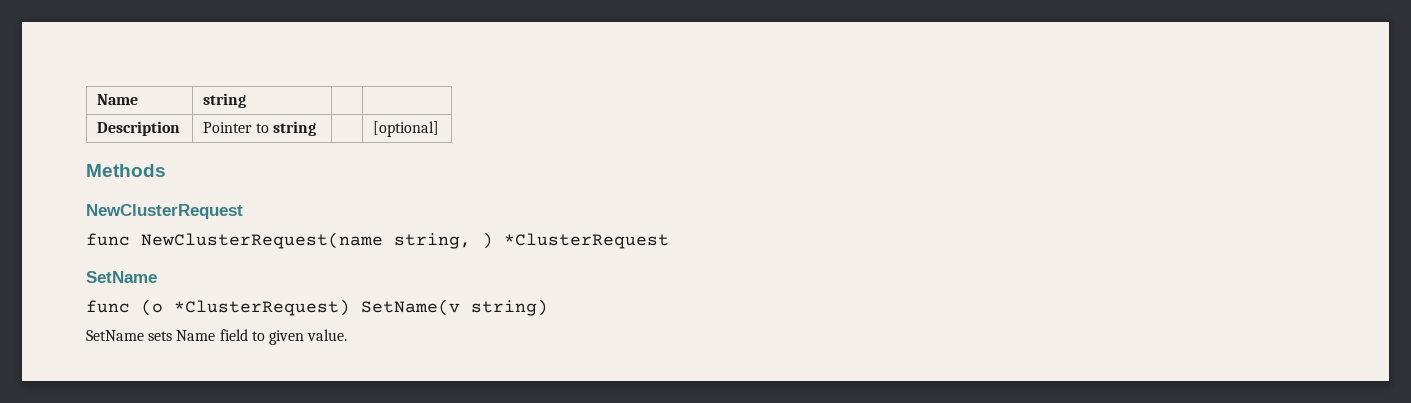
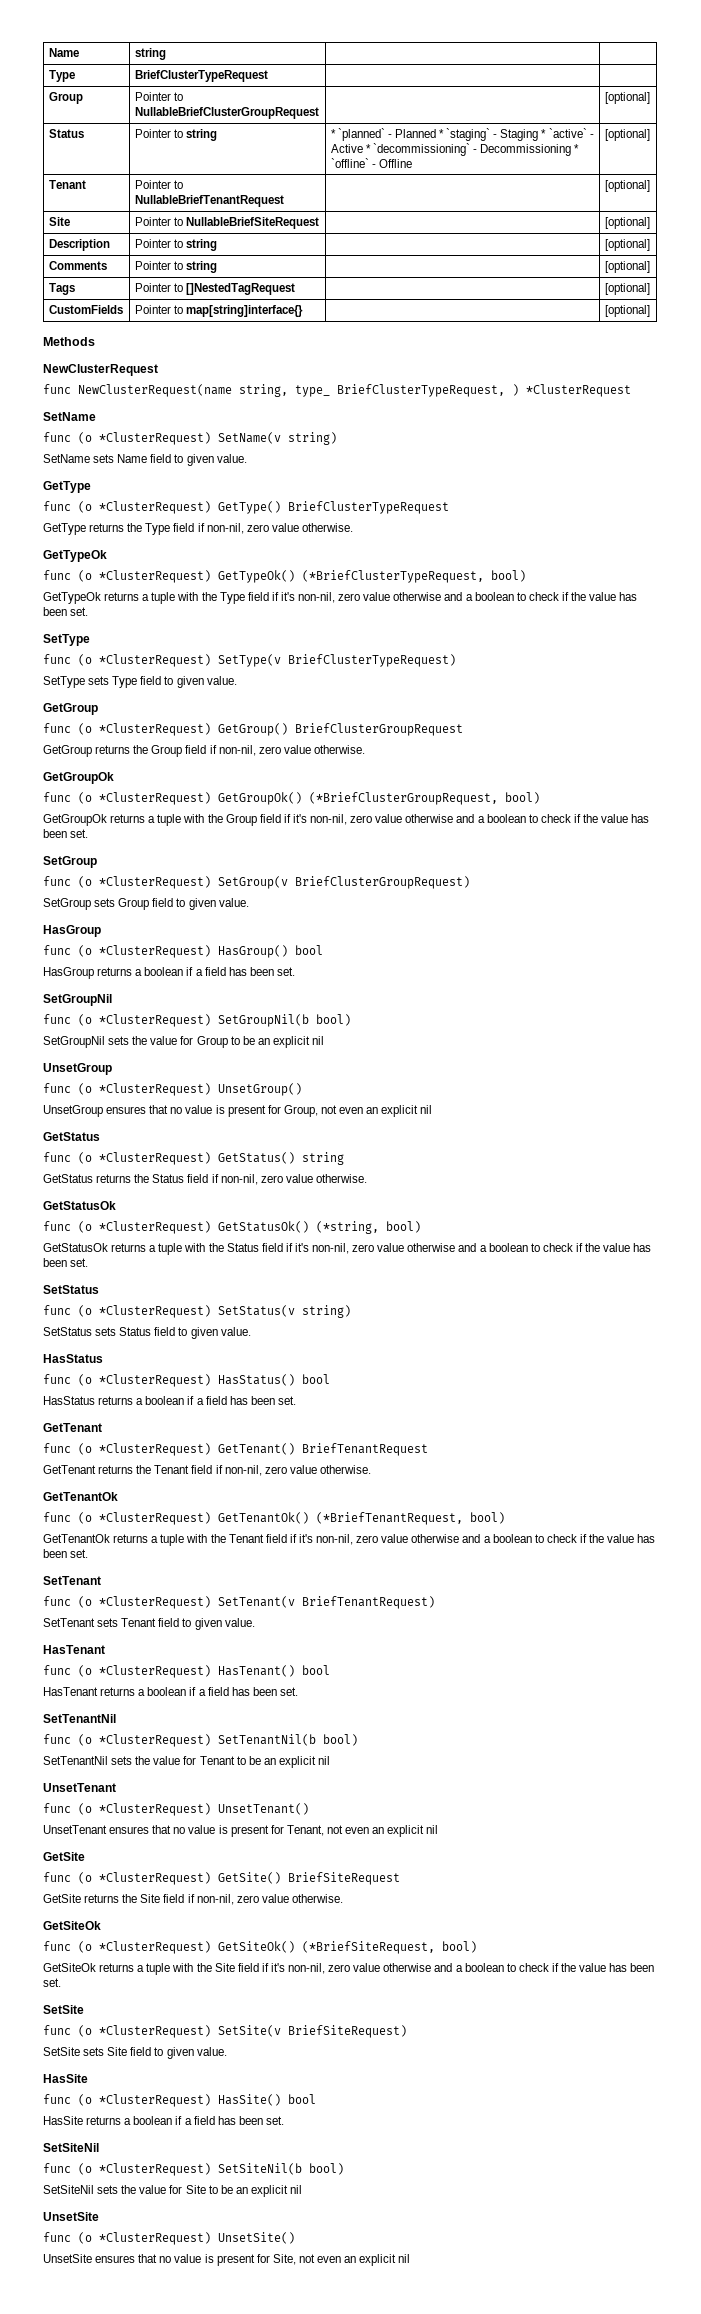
(247, 100) none -> [48,70,75,82] [134,70,268,82] [48,92,83,104] [134,92,183,101] [134,107,319,119] [604,92,650,104] [48,129,84,138] [134,129,217,141] [330,128,594,141] [330,143,580,156] [330,158,412,168] [604,129,650,141] [48,180,86,189] [134,180,183,189] [134,195,284,207] [604,180,650,192] [48,217,70,226] [134,217,319,229] [604,217,650,229] // Type | BriefClusterTypeRequest | | // Group | Pointer to NullableBriefClusterGroupRequest | | [optional] // Status | Pointer to string | * `planned` - Planned * `staging` - Staging * `active` - Active * `decommissioning` - Decommissioning * `offline` - Offline | [optional] // Tenant | Pointer to NullableBriefTenantRequest | | [optional] // Site | Pointer to NullableBriefSiteRequest | | [optional]
(440, 129) none -> [48,261,107,270] [134,261,217,273] [604,261,650,273] [48,283,75,295] [134,283,295,295] [604,283,650,295] [48,305,123,314] [134,305,303,317] [604,305,650,317] // Comments | Pointer to string | | [optional] // Tags | Pointer to []NestedTagRequest | | [optional] // CustomFields | Pointer to map[string]interface{} | | [optional]
(471, 241) none -> [295,384,505,397] type_ BriefClusterTypeRequest,
(348, 335) none -> [43,481,91,493] [43,501,449,514] [43,523,353,535] [43,550,107,562] [43,570,526,583] [43,592,638,604] [43,607,89,616] [43,634,90,646] [43,654,456,667] [43,676,237,688] [43,703,98,715] [43,723,463,736] [43,745,365,757] [43,772,114,784] [43,792,540,805] [43,814,650,826] [43,829,89,838] [43,856,97,868] [43,876,470,889] [43,898,249,910] [43,925,101,937] [43,945,323,958] [43,967,295,979] [43,994,112,1006] [43,1014,351,1027] [43,1036,325,1048] [43,1063,112,1075] [43,1083,302,1096] [43,1105,433,1117] [43,1132,100,1141] [43,1152,344,1165] [43,1174,367,1185] [43,1201,116,1210] [43,1221,421,1234] [43,1243,652,1255] [43,1258,89,1267] [43,1285,99,1294] [43,1305,351,1318] [43,1327,251,1339] [43,1354,103,1363] [43,1374,330,1387] [43,1396,296,1405] [43,1423,102,1432] [43,1443,428,1456] [43,1465,371,1476] [43,1492,118,1501] [43,1512,505,1525] [43,1534,656,1546] [43,1549,89,1558] [43,1576,101,1585] [43,1596,435,1609] [43,1618,255,1630] [43,1645,105,1654] [43,1665,330,1678] [43,1687,298,1696] [43,1714,116,1723] [43,1734,358,1747] [43,1756,331,1768] [43,1783,116,1792] [43,1803,309,1816] [43,1825,439,1837] [43,1852,85,1861] [43,1872,400,1885] [43,1894,343,1905] [43,1921,101,1930] [43,1941,477,1954] [43,1963,655,1975] [43,1978,61,1987] [43,2005,84,2014] [43,2025,407,2038] [43,2047,227,2059] [43,2074,88,2083] [43,2094,316,2107] [43,2116,284,2125] [43,2143,99,2152] [43,2163,344,2176] [43,2185,303,2197] [43,2212,99,2221] [43,2232,295,2245] [43,2254,411,2266] // GetType // func (o *ClusterRequest) GetType() BriefClusterTypeRequest // GetType returns the Type field if non-nil, zero value otherwise. // GetTypeOk // func (o *ClusterRequest) GetTypeOk() (*BriefClusterTypeRequest, bool) // GetTypeOk returns a tuple with the Type field if it's non-nil, zero value otherwise and a boolean to check if the value has been set. // SetType // func (o *ClusterRequest) SetType(v BriefClusterTypeRequest) // SetType sets Type field to given value. // GetGroup // func (o *ClusterRequest) GetGroup() BriefClusterGroupRequest // GetGroup returns the Group field if non-nil, zero value otherwise. // GetGroupOk // func (o *ClusterRequest) GetGroupOk() (*BriefClusterGroupRequest, bool) // GetGroupOk returns a tuple with the Group field if it's non-nil, zero value otherwise and a boolean to check if the value has been set. // SetGroup // func (o *ClusterRequest) SetGroup(v BriefClusterGroupRequest) // SetGroup sets Group field to given value. // HasGroup // func (o *ClusterRequest) HasGroup() bool // HasGroup returns a boolean if a field has been set. // SetGroupNil // func (o *ClusterRequest) SetGroupNil(b bool) // SetGroupNil sets the value for Group to be an explicit nil // UnsetGroup // func (o *ClusterRequest) UnsetGroup() // UnsetGroup ensures that no value is present for Group, not even an explicit nil // GetStatus // func (o *ClusterRequest) GetStatus() string // GetStatus returns the Status field if non-nil, zero value otherwise. // GetStatusOk // func (o *ClusterRequest) GetStatusOk() (*string, bool) // GetStatusOk returns a tuple with the Status field if it's non-nil, zero value otherwise and a boolean to check if the value has been set. // SetStatus // func (o *ClusterRequest) SetStatus(v string) // SetStatus sets Status field to given value. // HasStatus // func (o *ClusterRequest) HasStatus() bool // HasStatus returns a boolean if a field has been set. // GetTenant // func (o *ClusterRequest) GetTenant() BriefTenantRequest // GetTenant returns the Tenant field if non-nil, zero value otherwise. // GetTenantOk // func (o *ClusterRequest) GetTenantOk() (*BriefTenantRequest, bool) // GetTenantOk returns a tuple with the Tenant field if it's non-nil, zero value otherwise and a boolean to check if the value has been set. // SetTenant // func (o *ClusterRequest) SetTenant(v BriefTenantRequest) // SetTenant sets Tenant field to given value. // HasTenant // func (o *ClusterRequest) HasTenant() bool // HasTenant returns a boolean if a field has been set. // SetTenantNil // func (o *ClusterRequest) SetTenantNil(b bool) // SetTenantNil sets the value for Tenant to be an explicit nil // UnsetTenant // func (o *ClusterRequest) UnsetTenant() // UnsetTenant ensures that no value is present for Tenant, not even an explicit nil // GetSite // func (o *ClusterRequest) GetSite() BriefSiteRequest // GetSite returns the Site field if non-nil, zero value otherwise. // GetSiteOk // func (o *ClusterRequest) GetSiteOk() (*BriefSiteRequest, bool) // GetSiteOk returns a tuple with the Site field if it's non-nil, zero value otherwise and a boolean to check if the value has been set. // SetSite // func (o *ClusterRequest) SetSite(v BriefSiteRequest) // SetSite sets Site field to given value. // HasSite // func (o *ClusterRequest) HasSite() bool // HasSite returns a boolean if a field has been set. // SetSiteNil // func (o *ClusterRequest) SetSiteNil(b bool) // SetSiteNil sets the value for Site to be an explicit nil // UnsetSite // func (o *ClusterRequest) UnsetSite() // UnsetSite ensures that no value is present for Site, not even an explicit nil

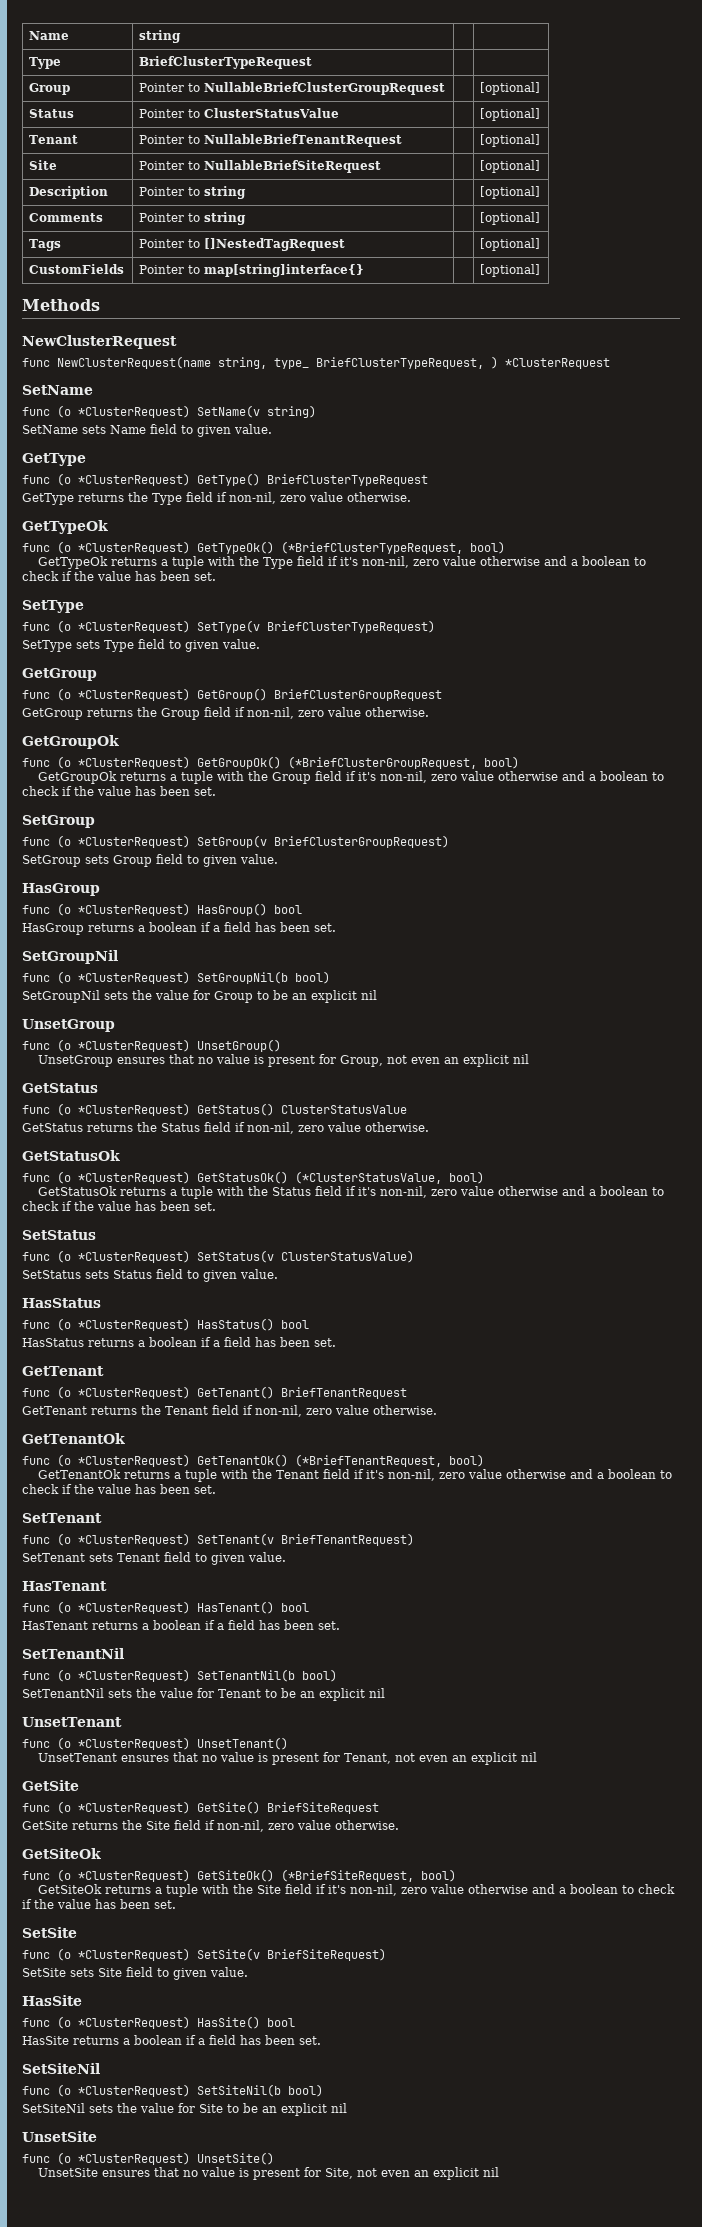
[185,129,217,141] [330,128,594,141] [330,143,580,156] [330,158,412,168] string | * `planned` - Planned * `staging` - Staging * `active` - Active * `decommissioning` - Decommissioning * `offline` - Offline -> [204,108,340,118] ClusterStatusValue |
[302,1152,344,1165] string -> [281,1105,407,1114] ClusterStatusValue
[316,1221,379,1234] (*string, -> [295,1171,442,1184] (*ClusterStatusValue,
[302,1305,351,1318] string) -> [281,1250,414,1263] ClusterStatusValue)

